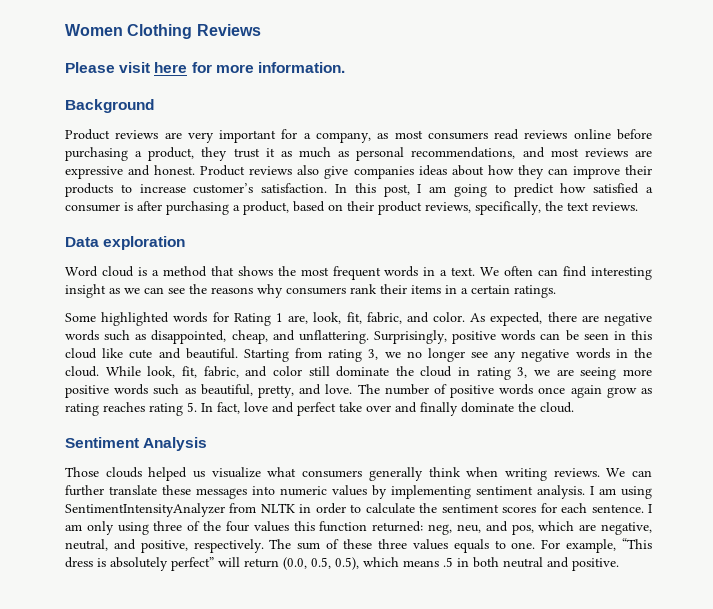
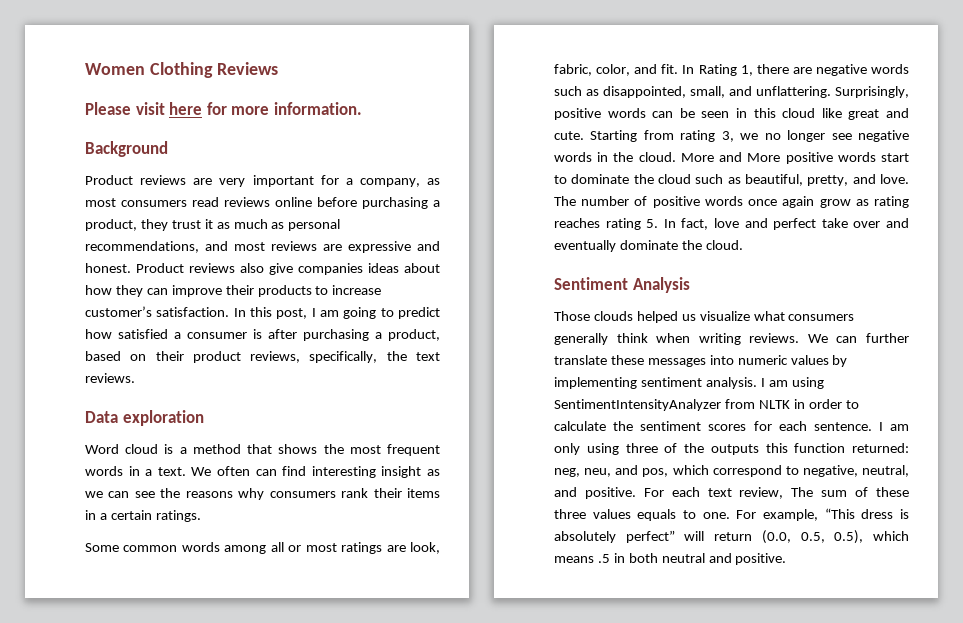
[101,312,543,326] highlighted words for Rating 1 are, look, fit, fabric, and color. As expected, -> [123,542,441,554] [554,64,753,76] common words among all or most ratings are look, fabric, color, and fit. In Rating 1,
[231,330,268,344] cheap, -> [690,86,725,98] small,
[129,348,238,359] cute and beautiful. -> [848,108,909,120] [554,131,584,140] great and cute.
[494,351,517,362] any -> (852, 136) none
[105,366,652,380] [65,384,149,398] While look, fit, fabric, and color still dominate the cloud in rating 3, we are seeing more positive words -> [680,152,909,164] [554,174,691,184] More and More positive words start to dominate the cloud
[420,402,458,416] finally -> [554,240,616,252] eventually
[225,521,289,532] four values -> [710,444,759,455] outputs
[579,524,597,531] are -> [712,465,799,477] correspond to
[140,539,264,553] positive, respectively. -> [584,487,784,499] positive. For each text review,

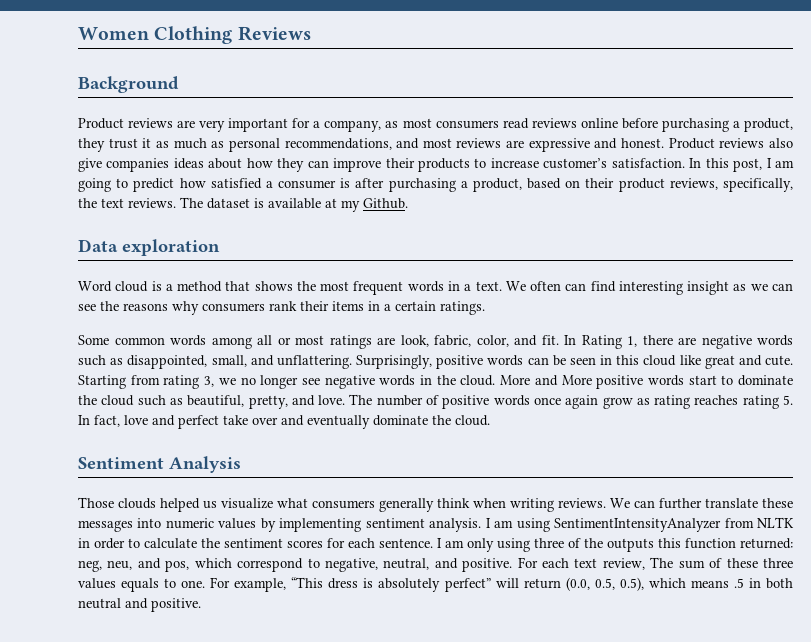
[85,102,362,115] // Please visit here for more information. -> (311, 33) none
(135, 378) none -> [180,197,408,212] The dataset is available at my Github.

